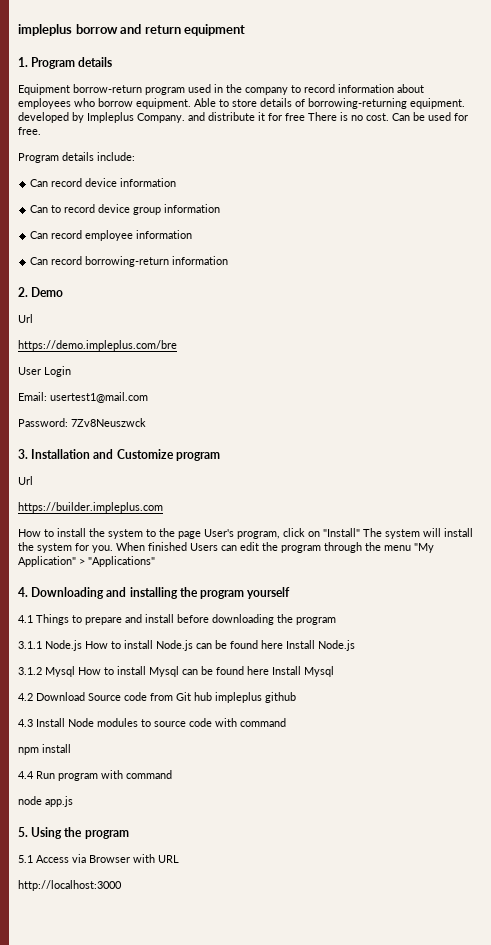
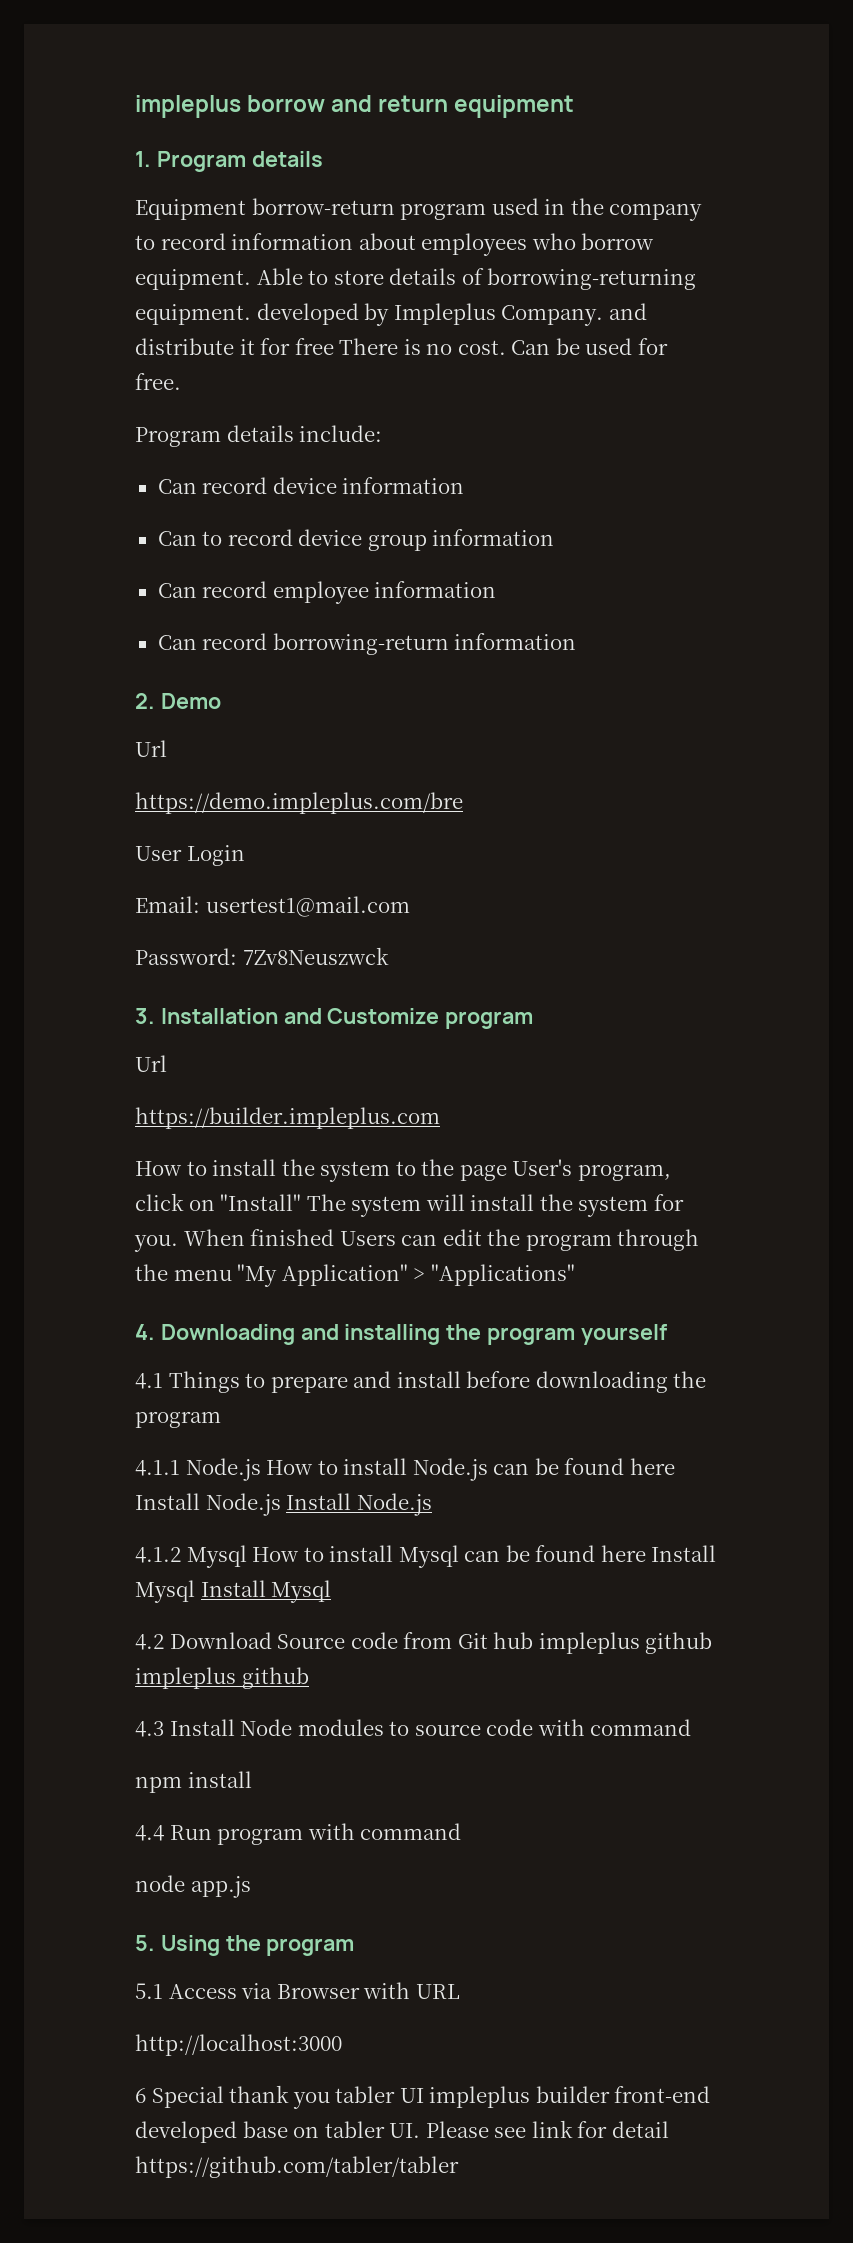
[18,641,42,649] 3.1.1 -> [135,1460,180,1476] 4.1.1
[18,667,42,675] // 3.1.2 -> [286,1493,432,1516] [135,1547,181,1563] Install Node.js // 4.1.2
(334, 671) none -> [200,1580,332,1603] Install Mysql
(296, 697) none -> [135,1667,309,1689] impleplus github
(122, 885) none -> [135,2085,711,2109] [135,2120,669,2143] [135,2156,459,2178] // 6 Special thank you tabler UI impleplus builder front-end developed base on tabler UI. Please see link for detail https://github.com/tabler/tabler

